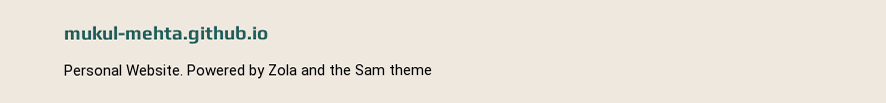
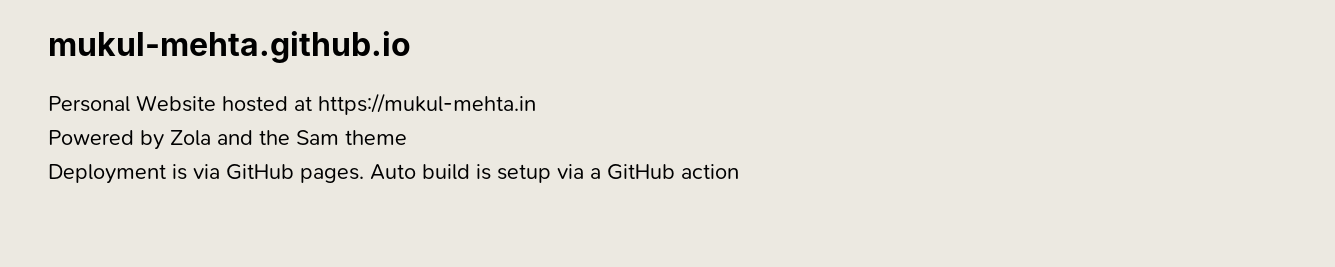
[126,64,185,76] Website. -> [136,93,536,115] Website hosted at https://mukul-mehta.in //
(434, 70) none -> [48,164,739,184] // Deployment is via GitHub pages. Auto build is setup via a GitHub action

